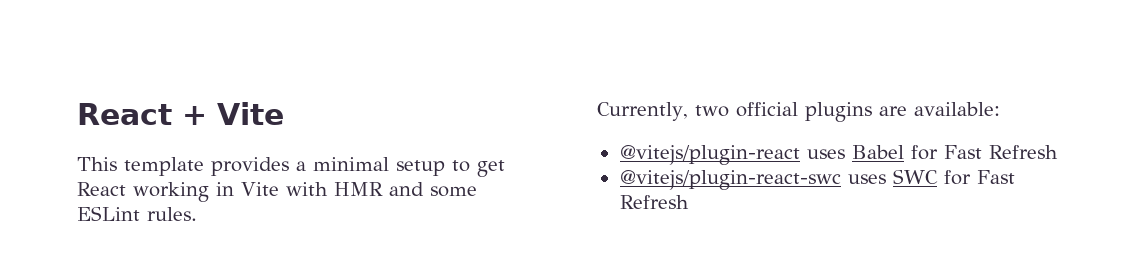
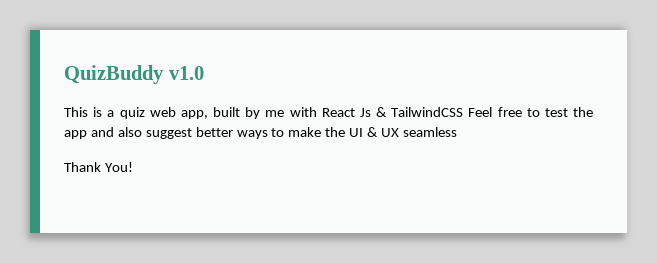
[77,102,284,125] [77,157,505,177] [77,182,477,202] [77,206,197,221] [597,102,1000,122] [619,145,1058,165] [619,169,1015,190] [619,195,689,209] React + Vite // This template provides a minimal setup to get React working in Vite with HMR and some ESLint rules. // Currently, two official plugins are available: // @vitejs/plugin-react uses Babel for Fast Refresh // @vitejs/plugin-react-swc uses SWC for Fast Refresh -> [64,65,204,84] [64,107,594,119] [64,127,457,139] [64,162,133,172] QuizBuddy v1.0 // This is a quiz web app, built by me with React Js & TailwindCSS Feel free to test the app and also suggest better ways to make the UI & UX seamless // Thank You!

